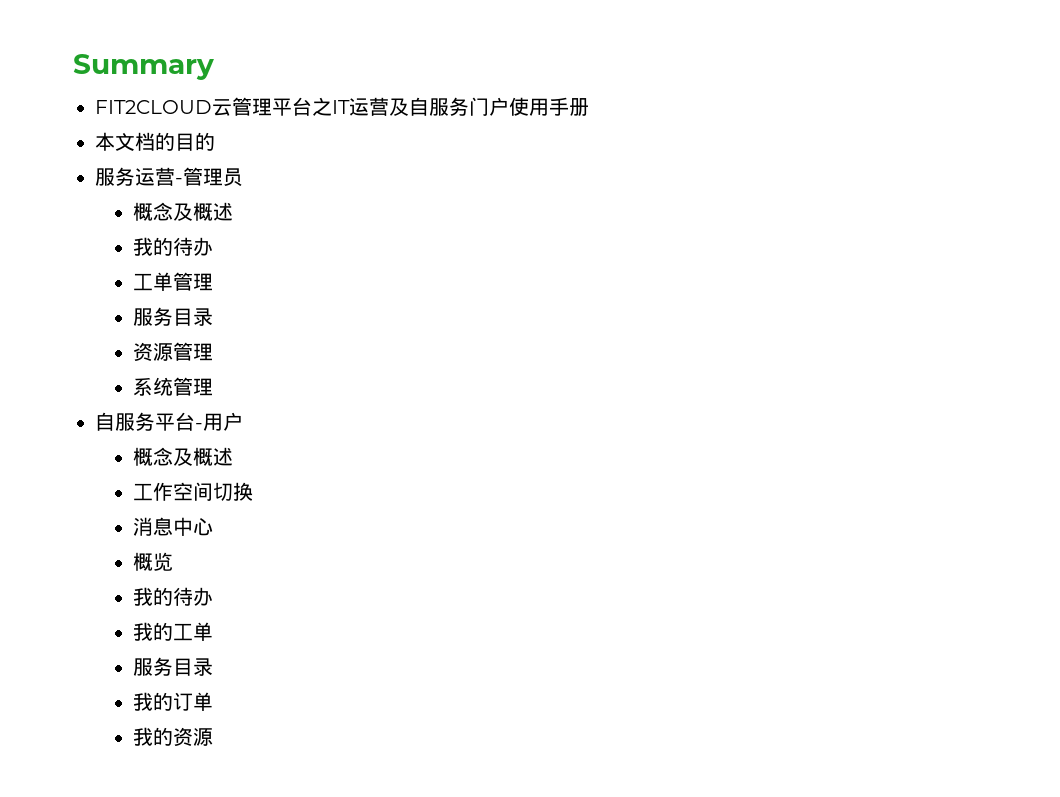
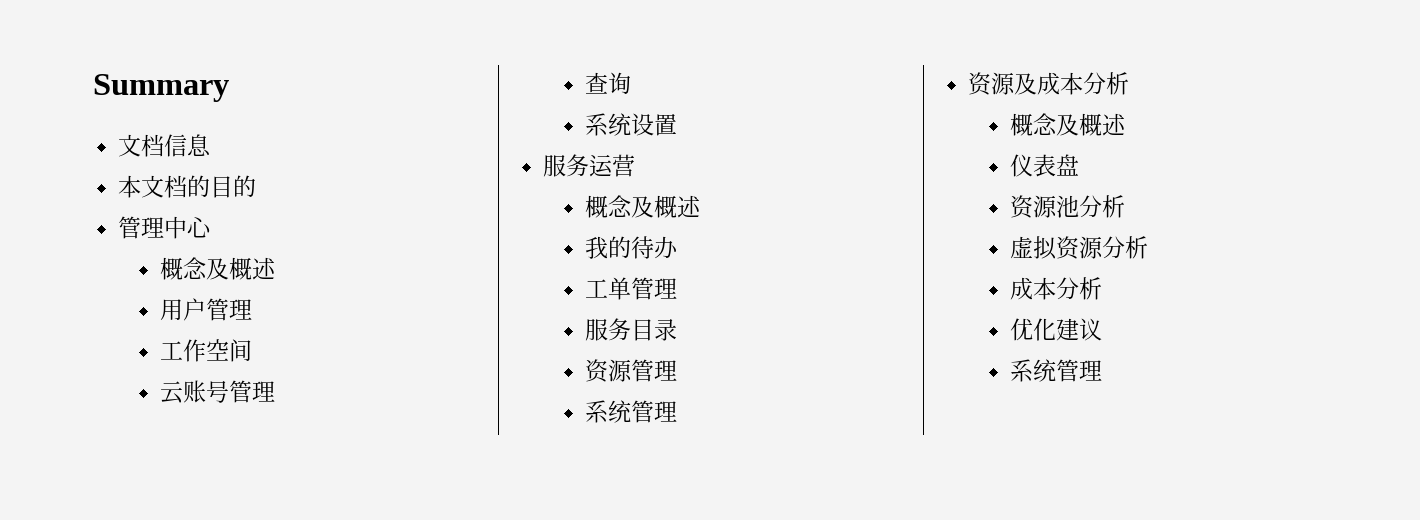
[95,97,589,116] [95,132,215,151] FIT2CLOUD云管理平台之IT运营及自服务门户使用手册 // 本文档的目的 -> [118,134,212,157] [118,175,257,198] [118,216,213,239] [160,257,277,280] [160,298,253,321] [160,339,253,362] [160,380,276,404] [585,72,632,95] [585,113,678,136] 文档信息 // 本文档的目的 // 管理中心 // 概念及概述 // 用户管理 // 工作空间 // 云账号管理 // 查询 // 系统设置
[175,167,243,187] -管理员 -> (636, 165) none
[95,412,243,431] [132,447,233,466] [132,482,253,501] [132,517,213,536] [132,552,173,571] [132,587,213,606] [132,622,213,641] [132,657,213,676] [132,692,213,711] [132,727,213,747] 自服务平台-用户 // 概念及概述 // 工作空间切换 // 消息中心 // 概览 // 我的待办 // 我的工单 // 服务目录 // 我的订单 // 我的资源 -> [968,72,1130,96] [1010,113,1127,136] [1010,154,1080,177] [1010,195,1126,219] [1010,236,1149,260] [1010,277,1103,300] [1010,318,1103,341] [1010,359,1103,382] 资源及成本分析 // 概念及概述 // 仪表盘 // 资源池分析 // 虚拟资源分析 // 成本分析 // 优化建议 // 系统管理

